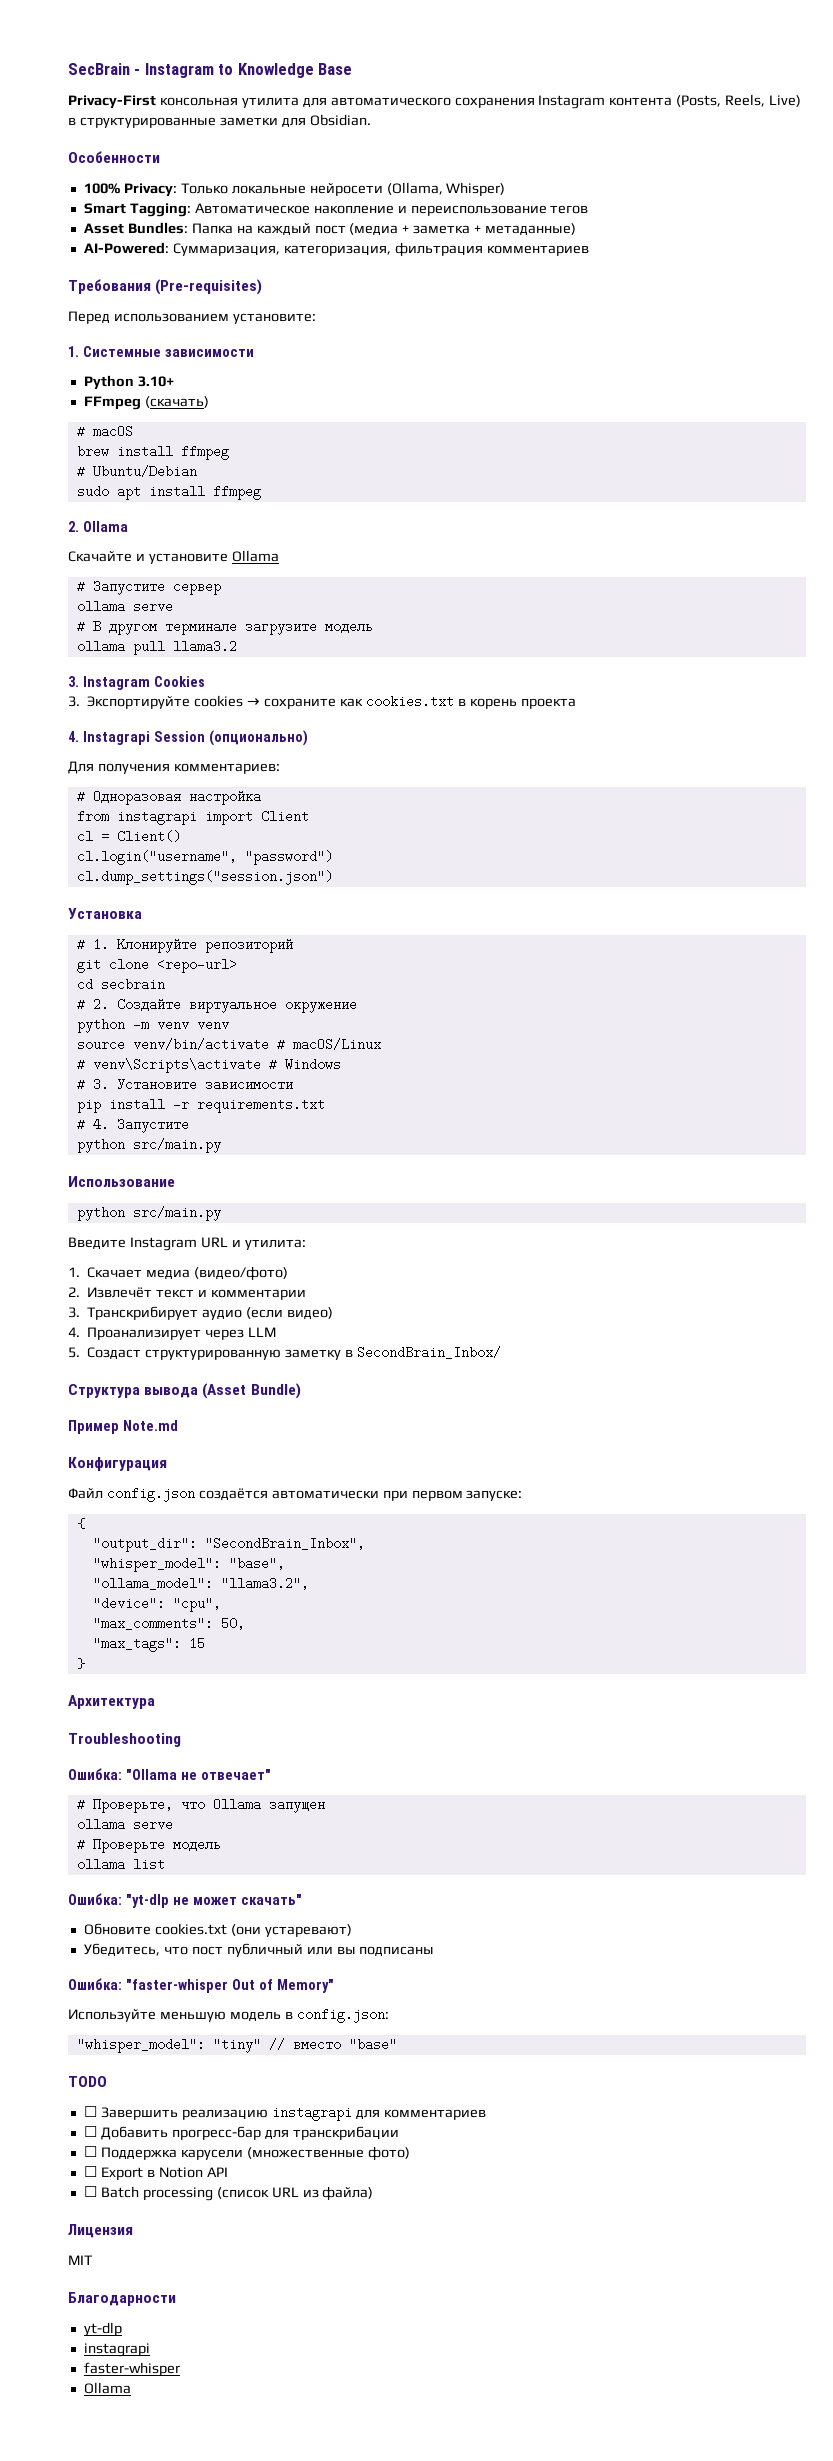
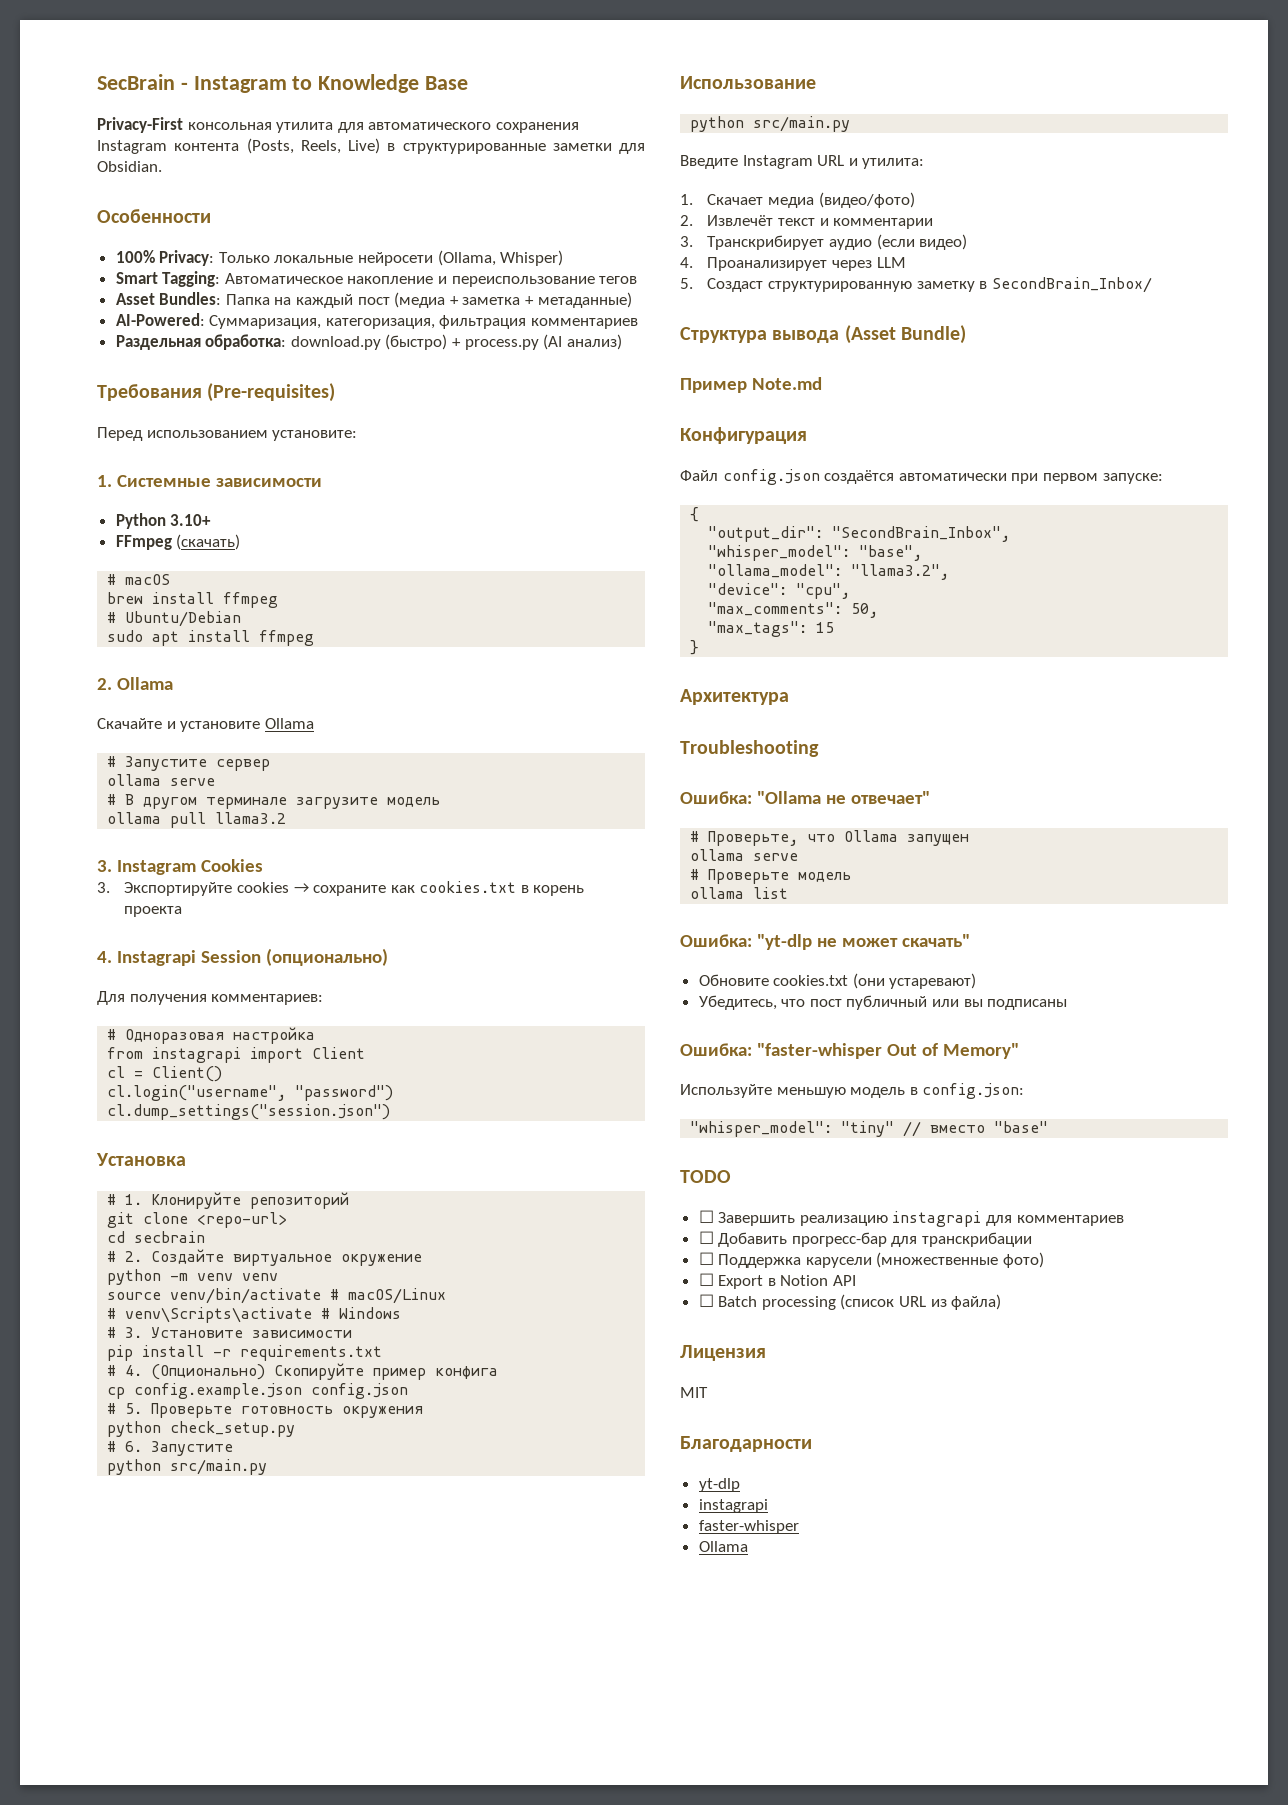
(589, 250) none -> [115,334,622,350] // Раздельная обработка: download.py (быстро) + process.py (AI анализ)
(109, 1124) none -> [151,1363,499,1380] [107,1383,409,1399] [107,1403,424,1418] [107,1421,296,1437] [107,1441,143,1452] (Опционально) Скопируйте пример конфига // cp config.example.json config.json // # 5. Проверьте готовность окружения // python check_setup.py // # 6.

